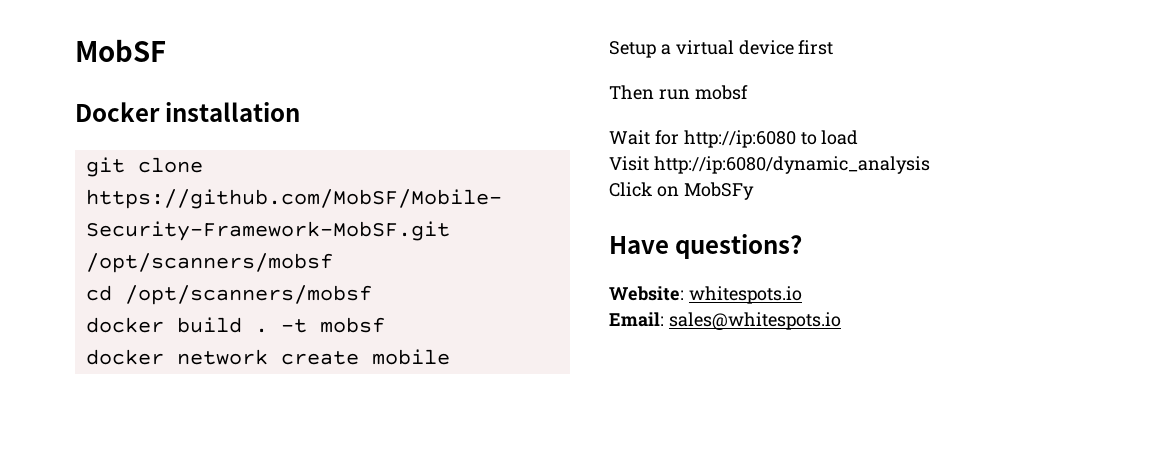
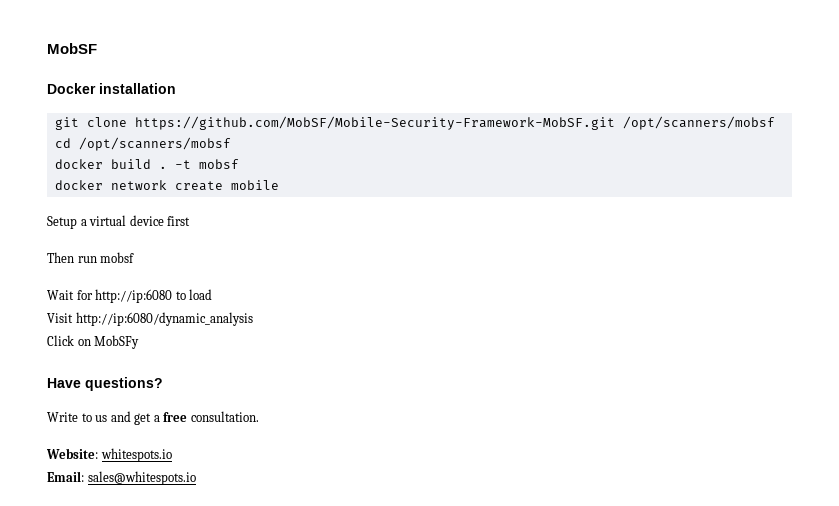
(803, 246) none -> [47,411,259,425] // Write to us and get a free consultation.

